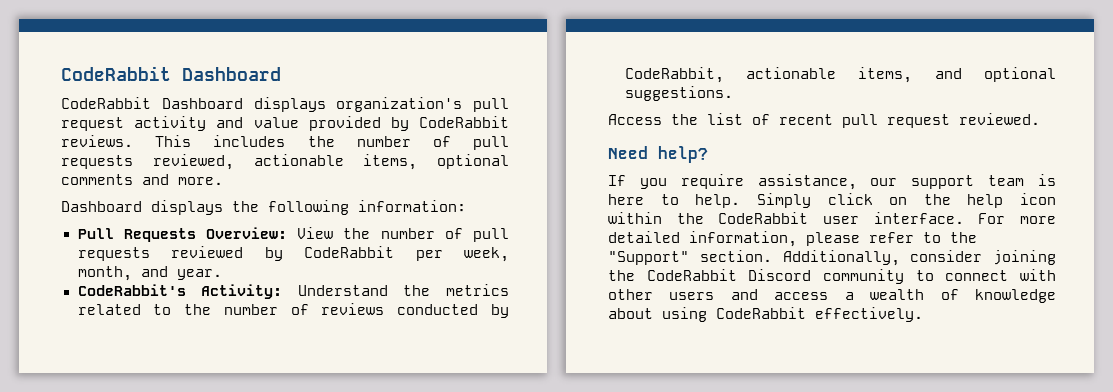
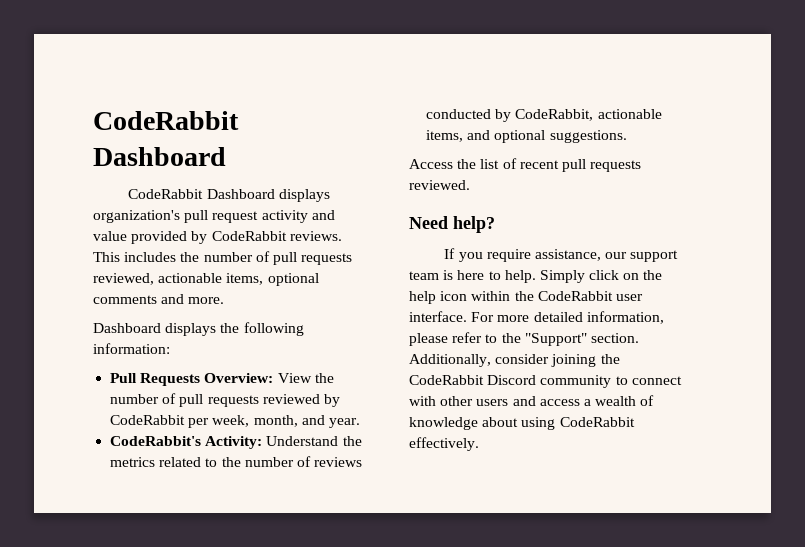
[887,114,950,128] request -> [590,160,642,172] requests

